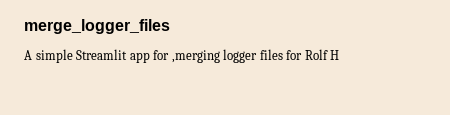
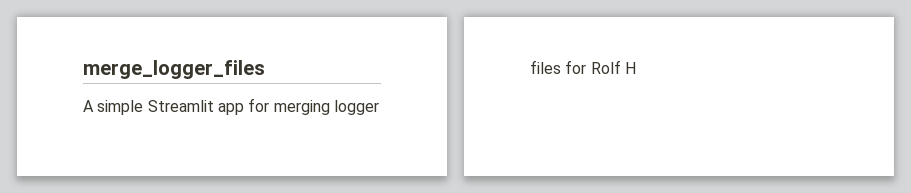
[171,50,220,63] ,merging -> [273,100,330,115] merging

